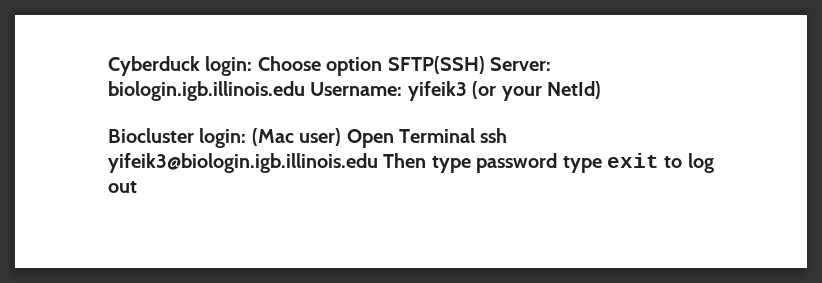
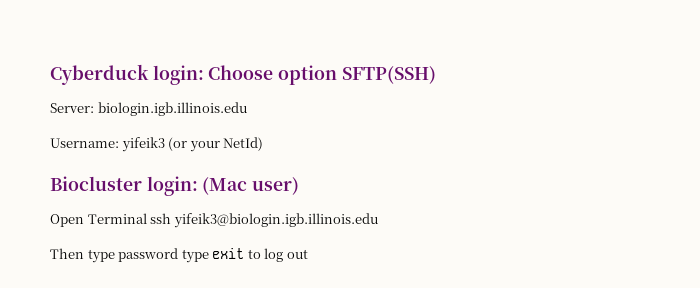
(485, 65) none -> (436, 75) //
(305, 91) none -> (247, 109) //
(342, 137) none -> (300, 186) //
(378, 163) none -> (378, 220) //

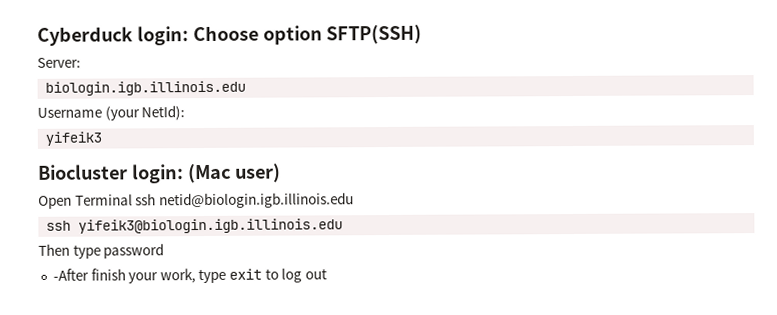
(94, 108) none -> (81, 62) //
[50,137,264,152] Username: yifeik3 (or your NetId) -> [37,105,186,121] [45,131,103,146] Username (your NetId): // yifeik3
(172, 218) none -> [158,192,354,209] [46,220,72,231] netid@biologin.igb.illinois.edu // ssh
(179, 255) none -> [52,268,196,284] // -After finish your work,

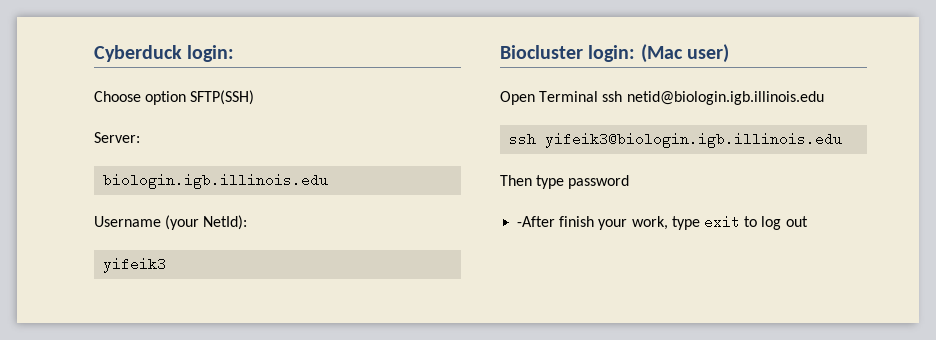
(189, 36) none -> (235, 53) //

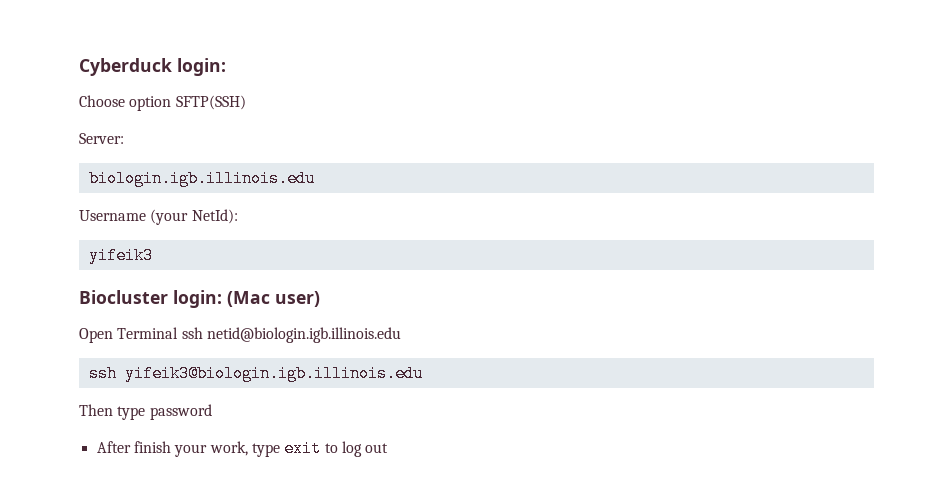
[517,216,556,227] -After -> [96,441,131,453] After

